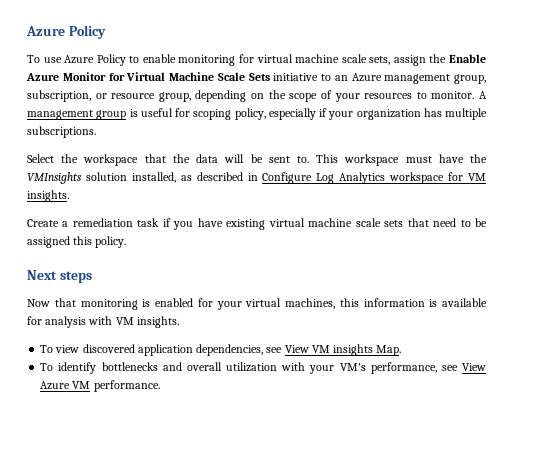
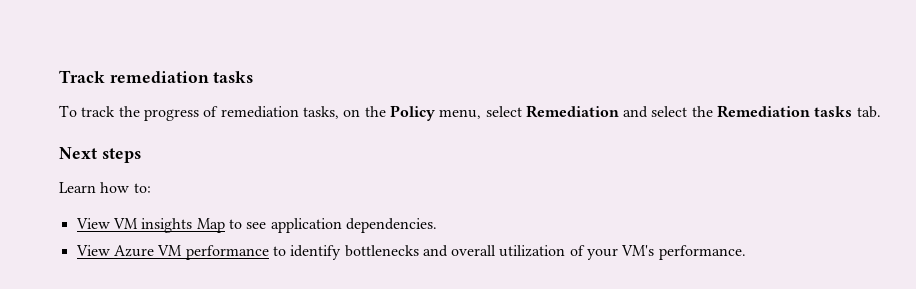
[26,25,106,39] [27,54,486,66] [26,72,486,84] [27,90,488,102] [27,108,487,120] [27,126,96,138] [27,154,488,166] [27,172,486,184] [27,190,69,202] [27,218,487,230] [27,236,127,248] [27,270,92,283] [27,298,487,310] [27,316,179,328] [40,344,402,356] [40,363,54,371] Azure Policy // To use Azure Policy to enable monitoring for virtual machine scale sets, assign the Enable Azure Monitor for Virtual Machine Scale Sets initiative to an Azure management group, subscription, or resource group, depending on the scope of your resources to monitor. A management group is useful for scoping policy, especially if your organization has multiple subscriptions. // Select the workspace that the data will be sent to. This workspace must have the VMInsights solution installed, as described in Configure Log Analytics workspace for VM insights. // Create a remediation task if you have existing virtual machine scale sets that need to be assigned this policy. // Next steps // Now that monitoring is enabled for your virtual machines, this information is available for analysis with VM insights. // To view discovered application dependencies, see View VM insights Map. // To -> [59,70,254,83] [59,105,881,121] [59,147,141,163] [59,182,151,193] [75,218,437,233] [75,245,286,260] Track remediation tasks // To track the progress of remediation tasks, on the Policy menu, select Remediation and select the Remediation tasks tab. // Next steps // Learn how to: // View VM insights Map to see application dependencies. // View Azure VM performance to
[281,362,306,371] with -> [569,245,585,256] of
[370,362,487,374] [40,381,91,390] performance, see View Azure VM -> (655, 250) none

